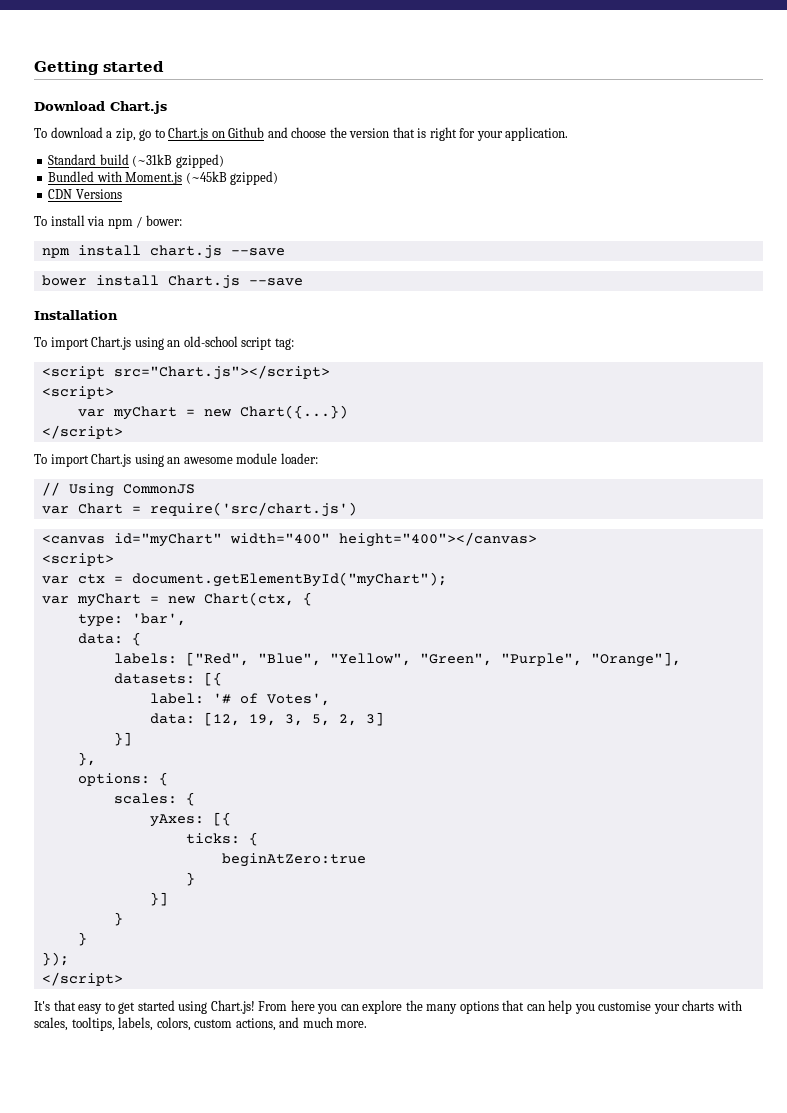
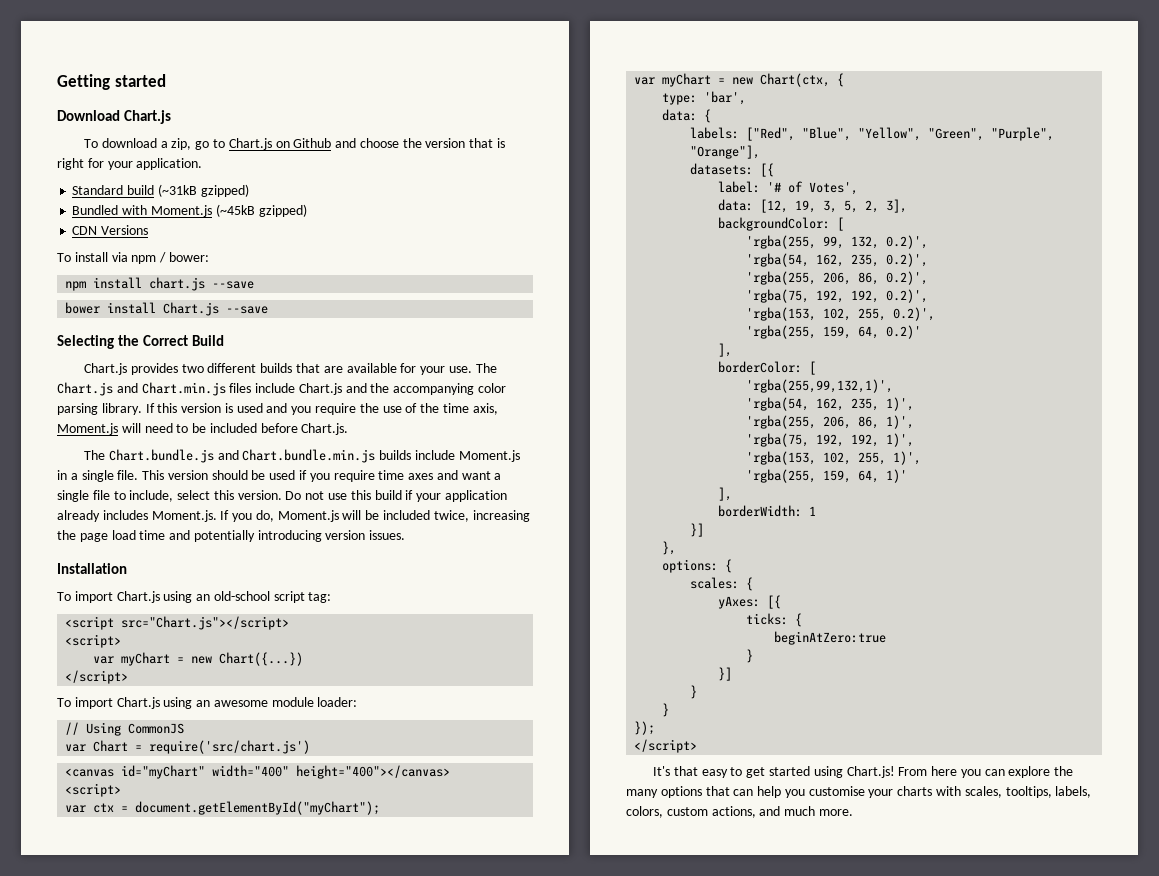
(303, 282) none -> [57,335,224,349] [84,363,497,375] [57,382,507,396] [57,403,498,415] [57,423,349,435] [84,449,520,463] [57,470,502,482] [57,490,507,502] [57,510,530,522] [57,530,406,542] // Selecting the Correct Build // Chart.js provides two different builds that are available for your use. The Chart.js and Chart.min.js files include Chart.js and the accompanying color parsing library. If this version is used and you require the use of the time axis, Moment.js will need to be included before Chart.js. // The Chart.bundle.js and Chart.bundle.min.js builds include Moment.js in a single file. This version should be used if you require time axes and want a single file to include, select this version. Do not use this build if your application already includes Moment.js. If you do, Moment.js will be included twice, increasing the page load time and potentially introducing version issues.
[365,712,384,726] 3] -> [886,199,908,213] [718,217,845,231] [746,235,929,249] [746,253,929,267] [746,271,929,285] [746,289,929,303] [746,307,936,321] [746,325,922,339] [718,343,733,357] [718,361,817,375] [746,379,894,393] [746,397,915,411] [746,415,915,429] [746,433,915,447] [746,451,922,465] [746,469,908,483] [718,487,733,501] [718,505,817,517] 3], // backgroundColor: [ // 'rgba(255, 99, 132, 0.2)', // 'rgba(54, 162, 235, 0.2)', // 'rgba(255, 206, 86, 0.2)', // 'rgba(75, 192, 192, 0.2)', // 'rgba(153, 102, 255, 0.2)', // 'rgba(255, 159, 64, 0.2)' // ], // borderColor: [ // 'rgba(255,99,132,1)', // 'rgba(54, 162, 235, 1)', // 'rgba(255, 206, 86, 1)', // 'rgba(75, 192, 192, 1)', // 'rgba(153, 102, 255, 1)', // 'rgba(255, 159, 64, 1)' // ], // borderWidth: 1

